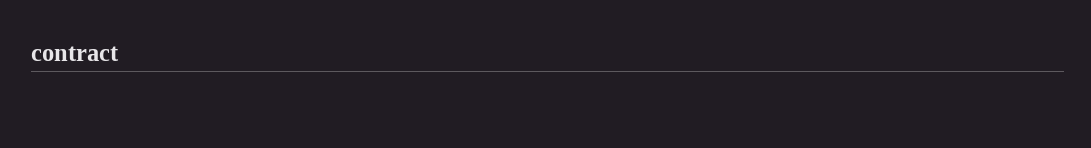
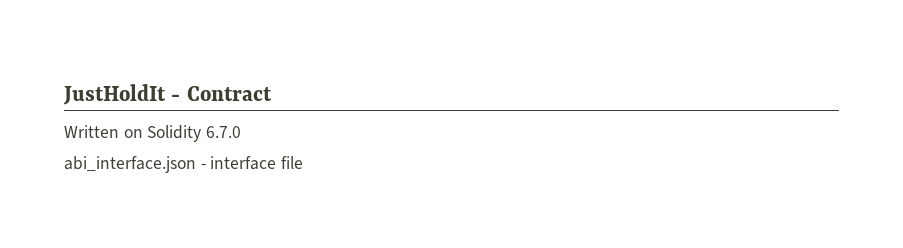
[31,46,119,61] contract -> [63,84,272,105] [64,125,242,142] [64,156,304,173] JustHoldIt - Contract // Written on Solidity 6.7.0 // abi_interface.json - interface file

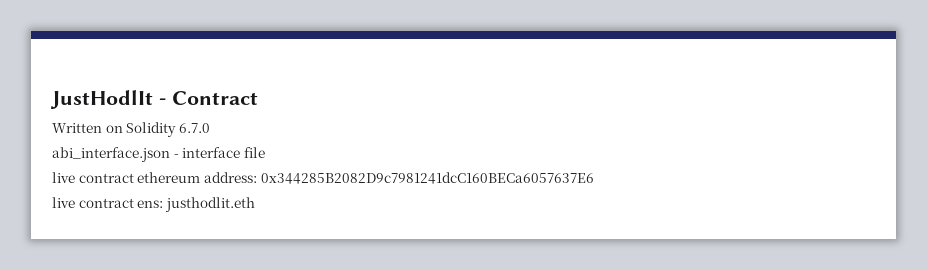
[63,84,166,105] JustHoldIt -> [50,90,153,109] JustHodlIt
(304, 162) none -> [52,172,594,184] [52,197,255,212] // live contract ethereum address: 0x344285B2082D9c7981241dcC160BECa6057637E6 // live contract ens: justhodlit.eth

